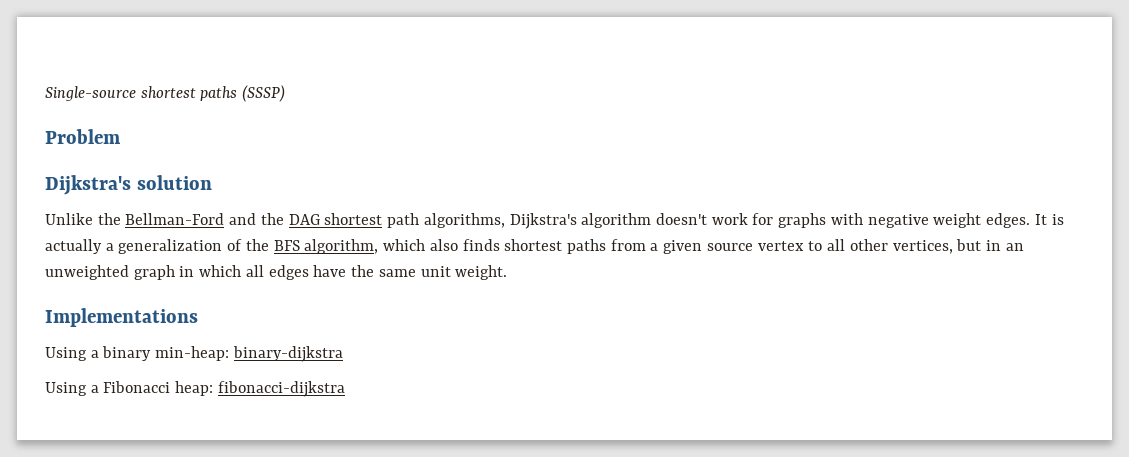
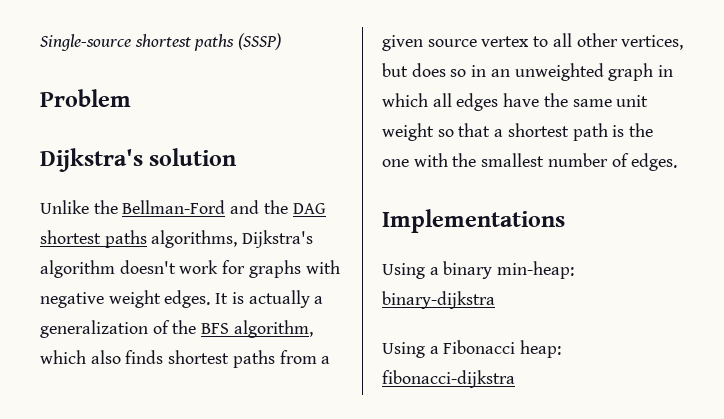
[387,213,420,228] path -> [104,230,147,248] paths
(982, 245) none -> [411,63,467,77] does so
[455,265,508,280] weight. -> [382,123,654,141] [382,153,678,171] weight so that a shortest path is the one with the smallest number of edges.

